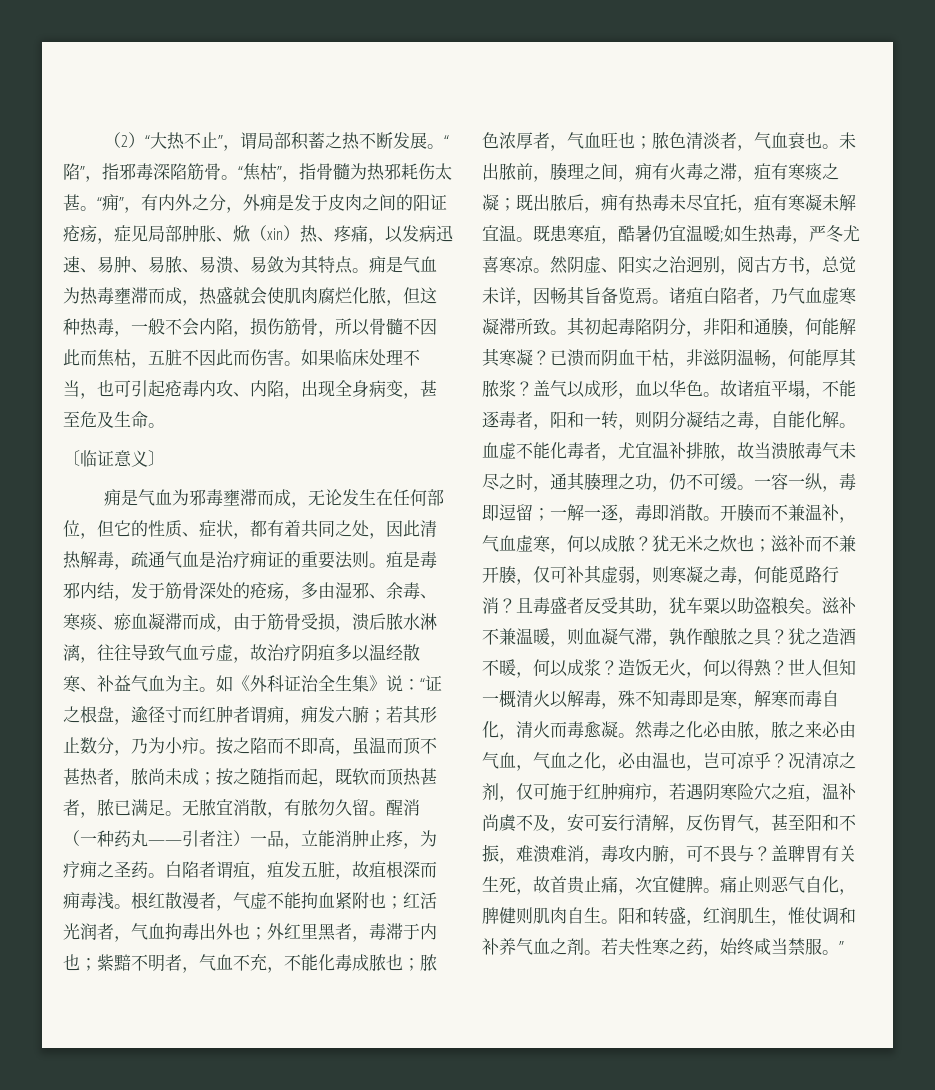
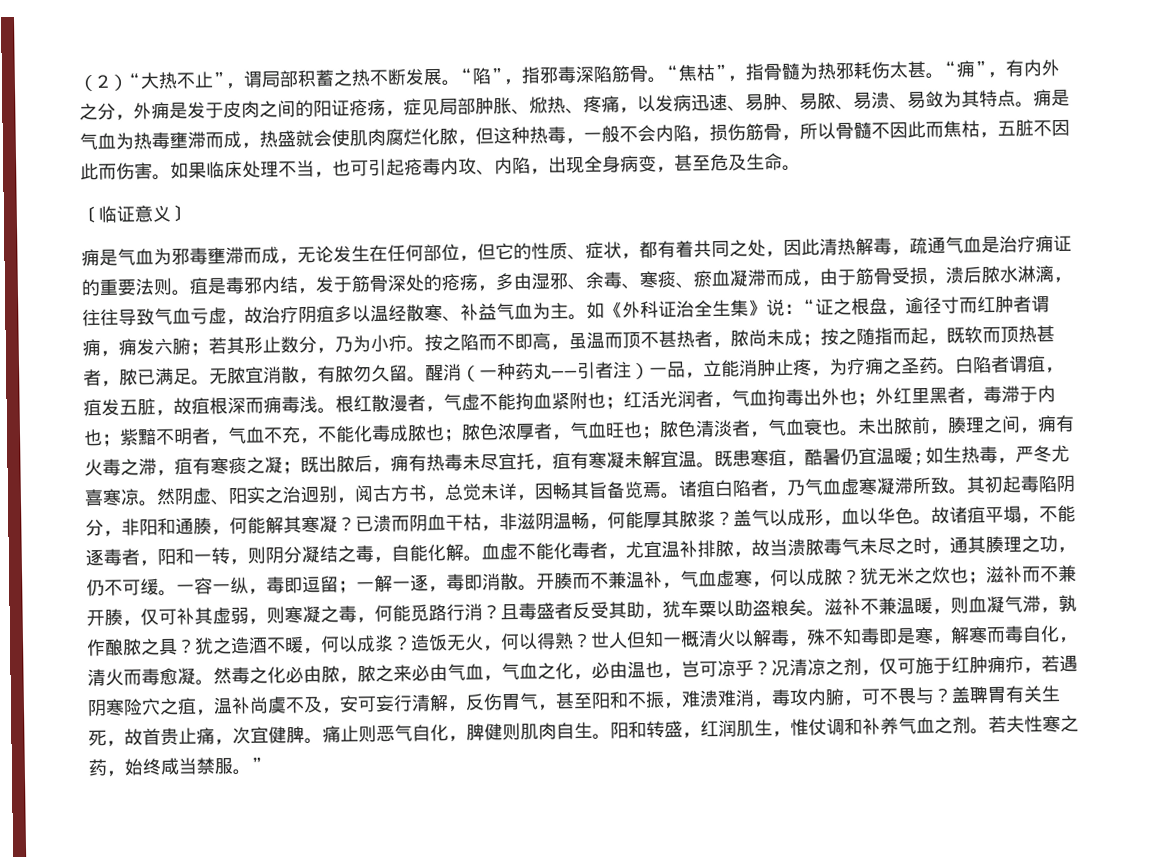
[250,225,300,241] （xin） -> (548, 105) none
[567,938,584,955] 剤 -> [952,716,971,734] 剂

